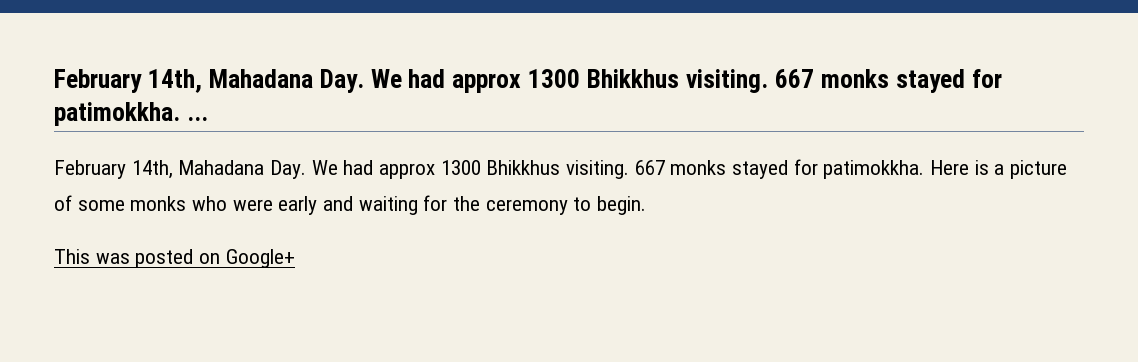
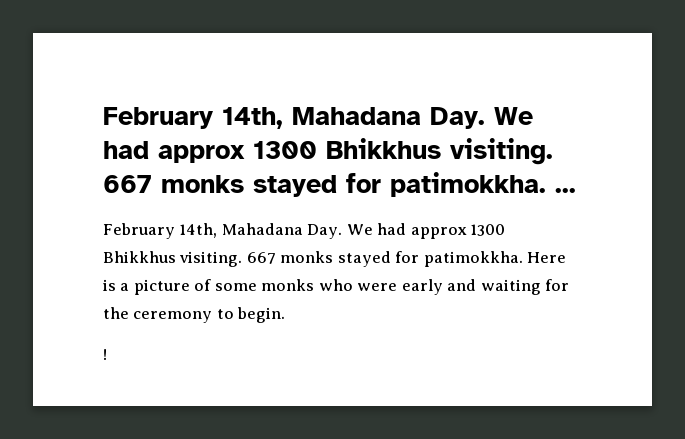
[54,249,295,268] This was posted on Google+ -> [103,349,107,360] !

